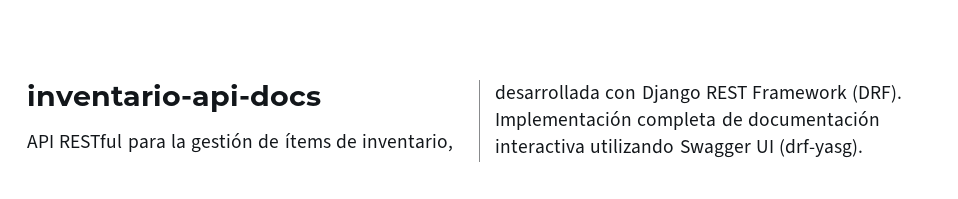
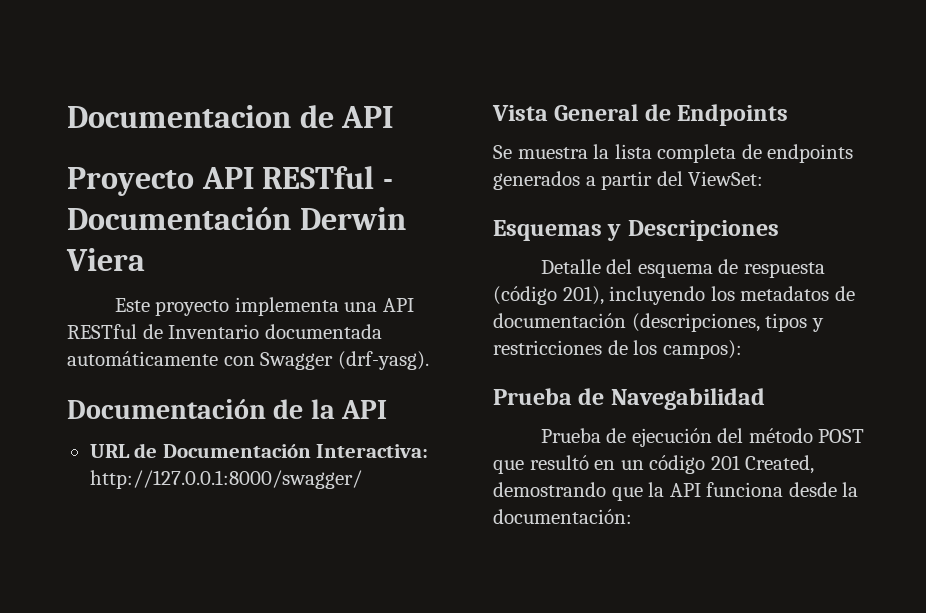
[27,84,321,112] [27,133,454,153] [495,84,903,104] [495,111,880,130] [495,138,864,158] inventario-api-docs // API RESTful para la gestión de ítems de inventario, desarrollada con Django REST Framework (DRF). Implementación completa de documentación interactiva utilizando Swagger UI (drf-yasg). -> [67,105,394,128] [67,166,393,196] [67,207,406,230] [66,248,145,271] [114,297,414,316] [67,324,382,339] [67,351,429,370] [67,399,388,419] [89,443,429,458] [89,470,362,489] [492,104,789,126] [493,144,854,163] [493,171,764,190] [493,220,779,241] [540,259,825,278] [493,286,855,305] [493,313,824,332] [493,340,742,359] [493,388,765,410] [540,428,865,447] [493,455,815,474] [493,482,859,501] [493,509,632,524] Documentacion de API // Proyecto API RESTful - Documentación Derwin Viera // Este proyecto implementa una API RESTful de Inventario documentada automáticamente con Swagger (drf-yasg). // Documentación de la API // URL de Documentación Interactiva: http://127.0.0.1:8000/swagger/ // Vista General de Endpoints // Se muestra la lista completa de endpoints generados a partir del ViewSet: // Esquemas y Descripciones // Detalle del esquema de respuesta (código 201), incluyendo los metadatos de documentación (descripciones, tipos y restricciones de los campos): // Prueba de Navegabilidad // Prueba de ejecución del método POST que resultó en un código 201 Created, demostrando que la API funciona desde la documentación:

